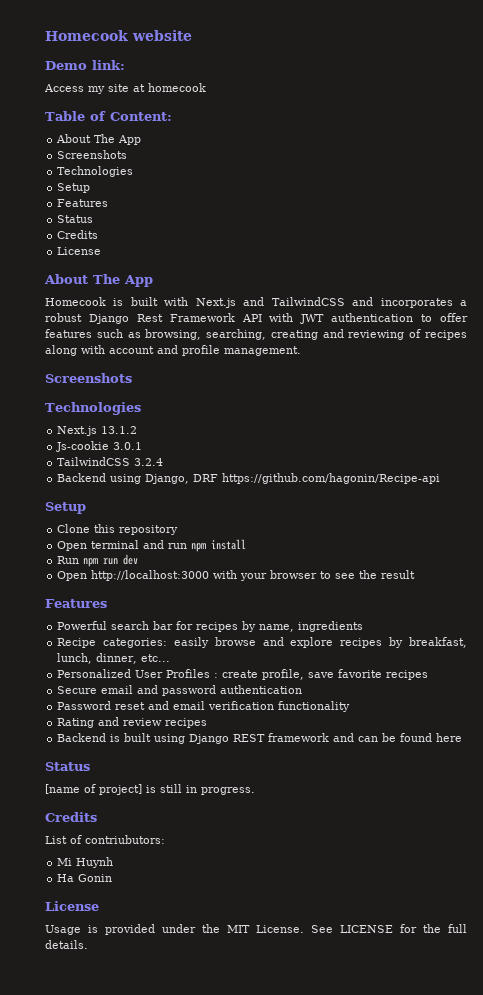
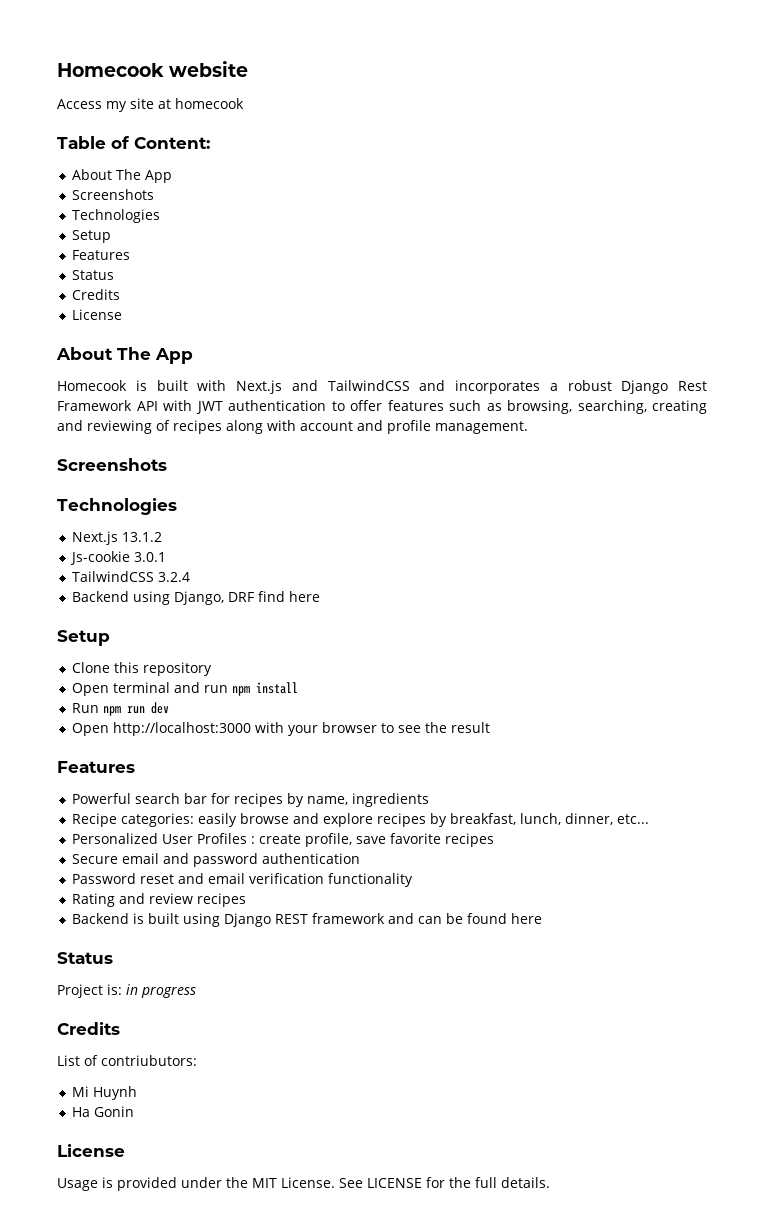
[45,60,125,70] // Demo link: -> (249, 69) none
[222,473,441,484] https://github.com/hagonin/Recipe-api -> [257,591,320,602] find here
[45,784,255,795] [name of project] is still in progress. -> [57,984,196,998] Project is: in progress

